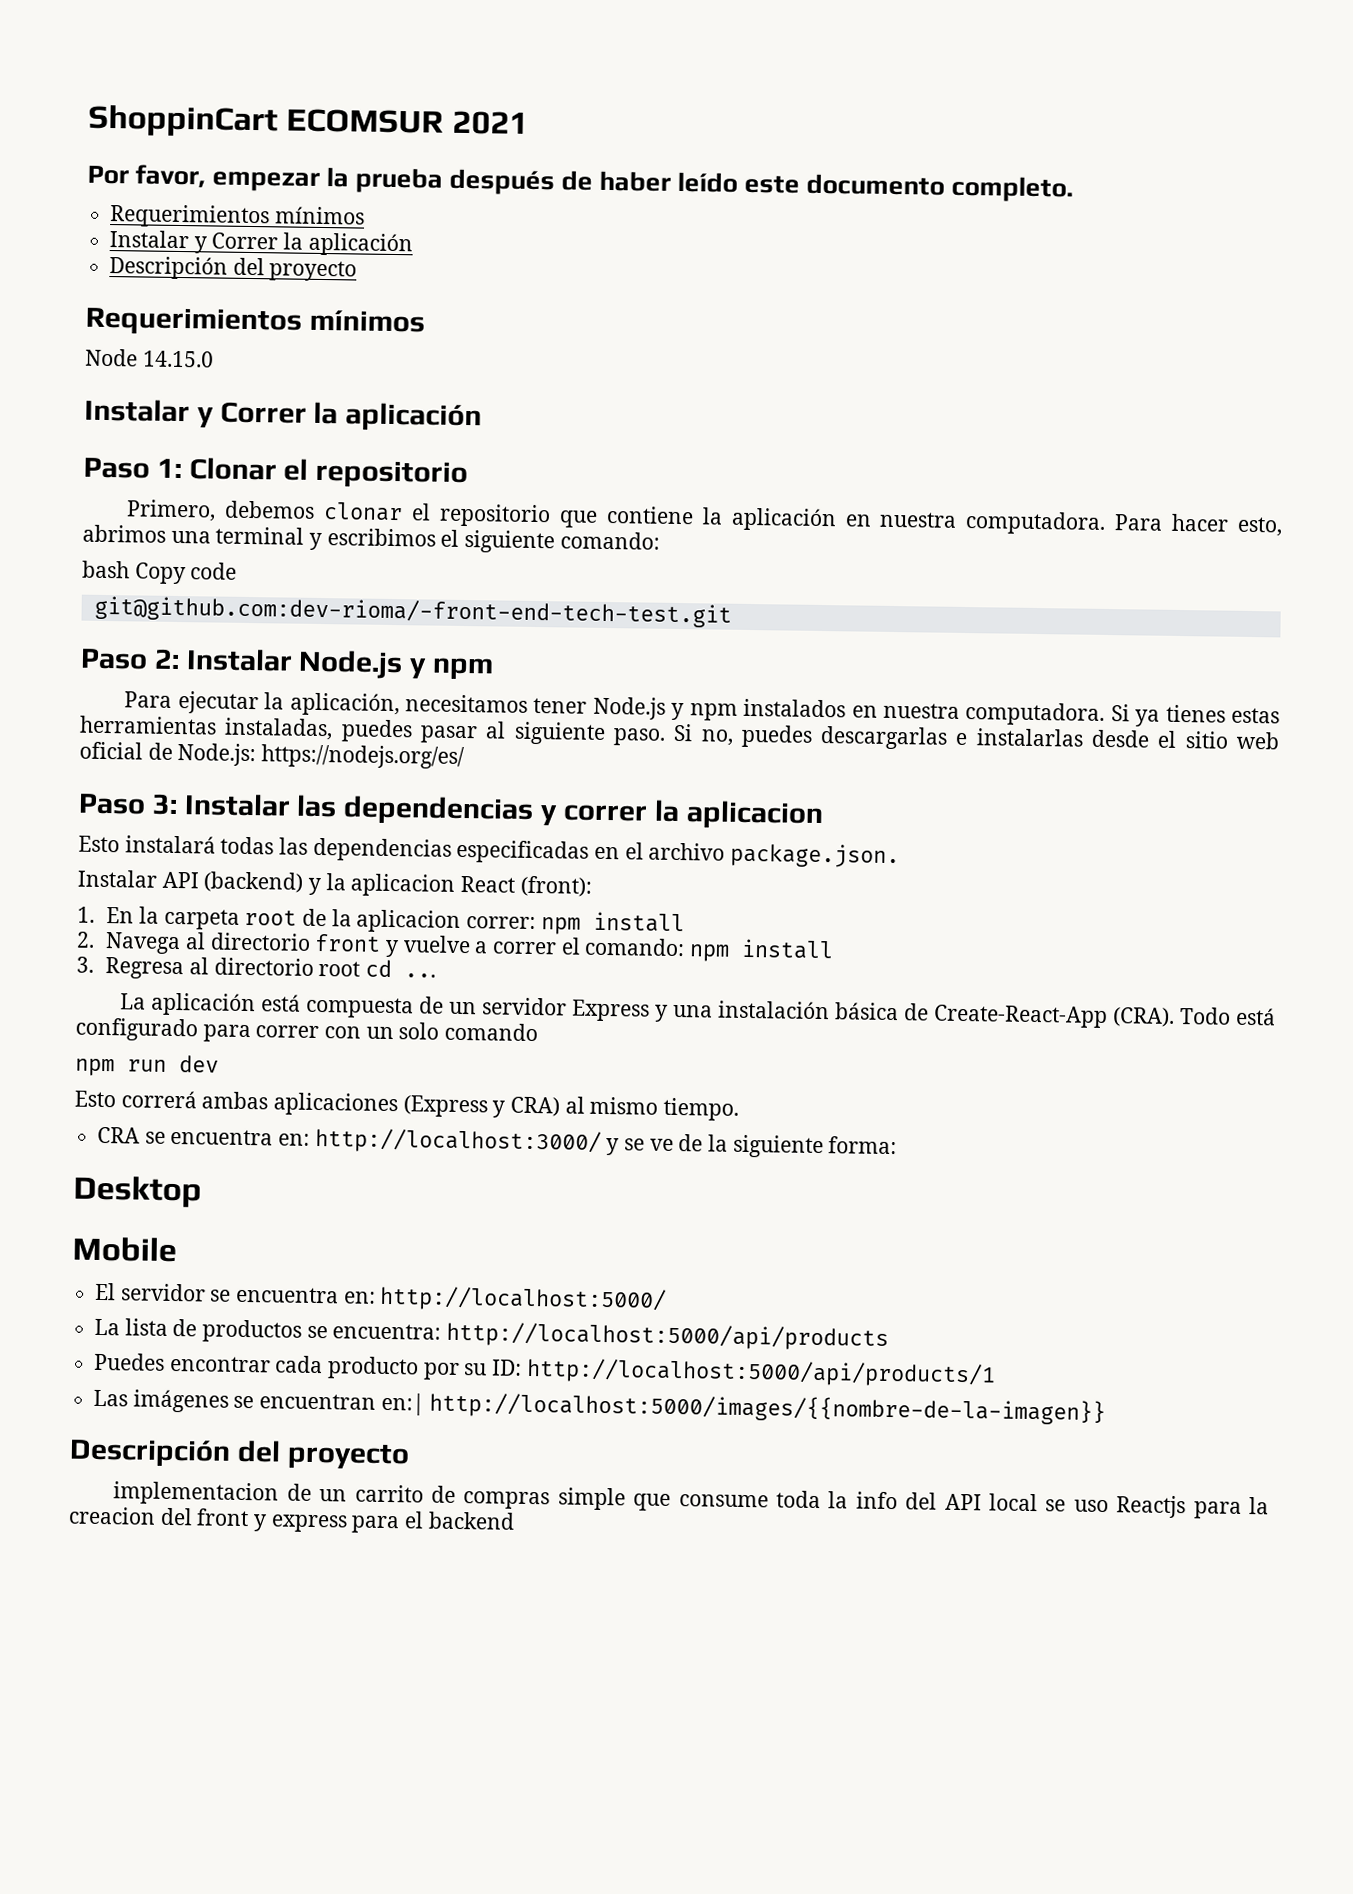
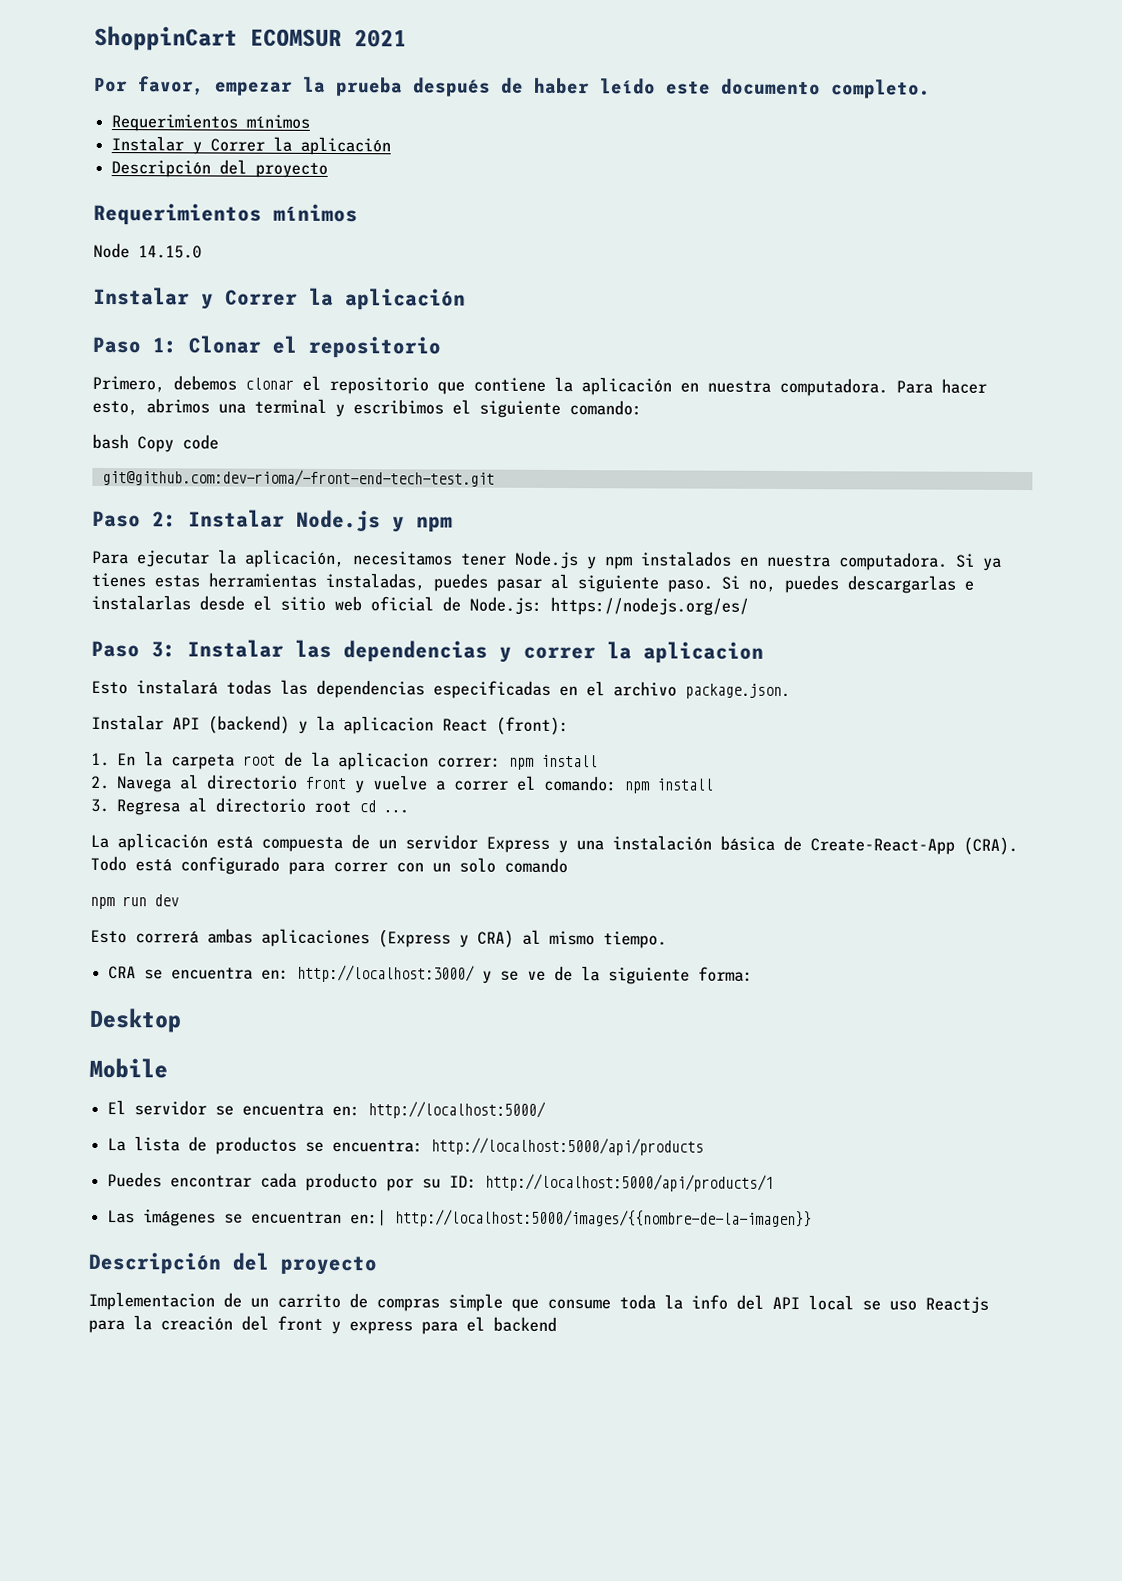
[113,1481,280,1506] implementacion -> [88,1291,215,1311] Implementacion
[68,1506,156,1525] creacion -> [160,1316,233,1331] creación

